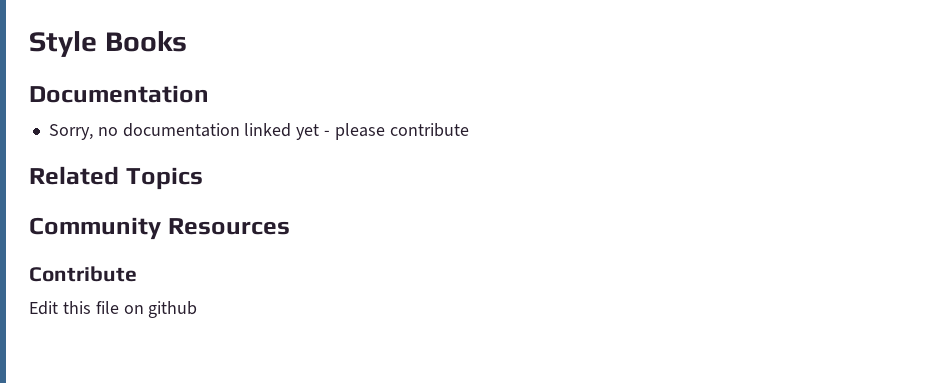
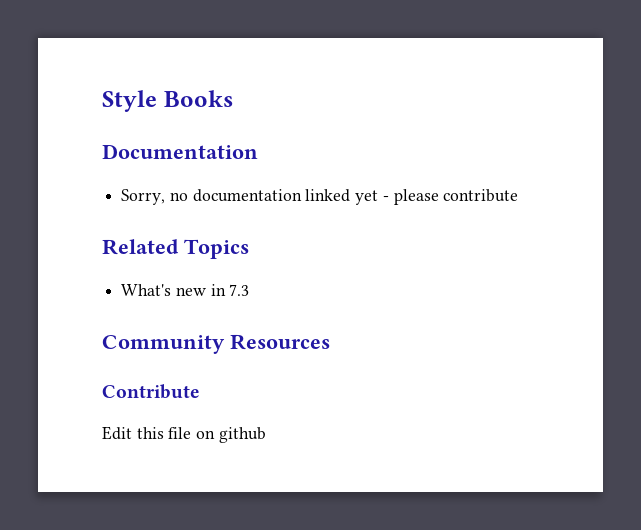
(203, 178) none -> [121,284,250,296] // What's new in 7.3

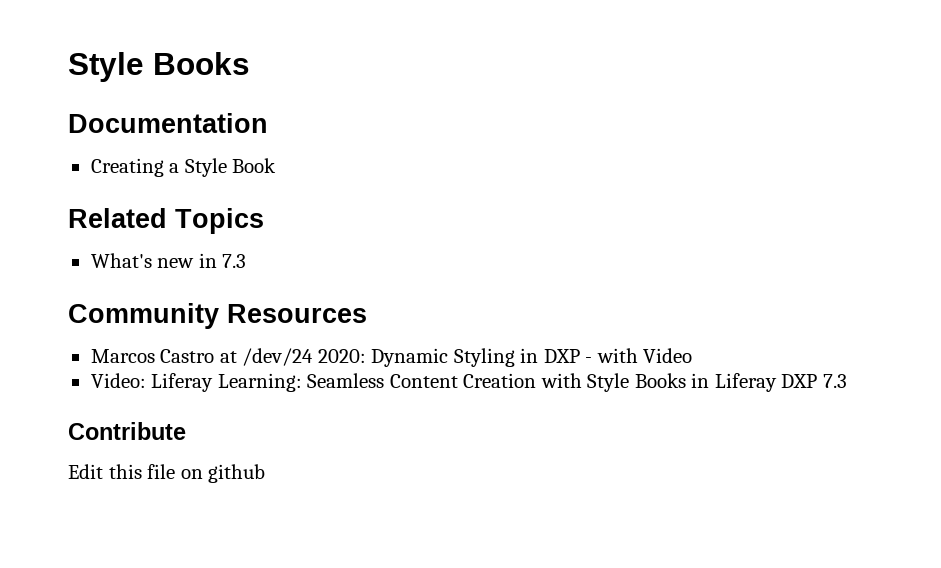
[121,189,519,205] Sorry, no documentation linked yet - please contribute -> [90,158,277,177] Creating a Style Book
(330, 342) none -> [90,348,693,367] [90,373,847,392] // Marcos Castro at /dev/24 2020: Dynamic Styling in DXP - with Video // Video: Liferay Learning: Seamless Content Creation with Style Books in Liferay DXP 7.3

